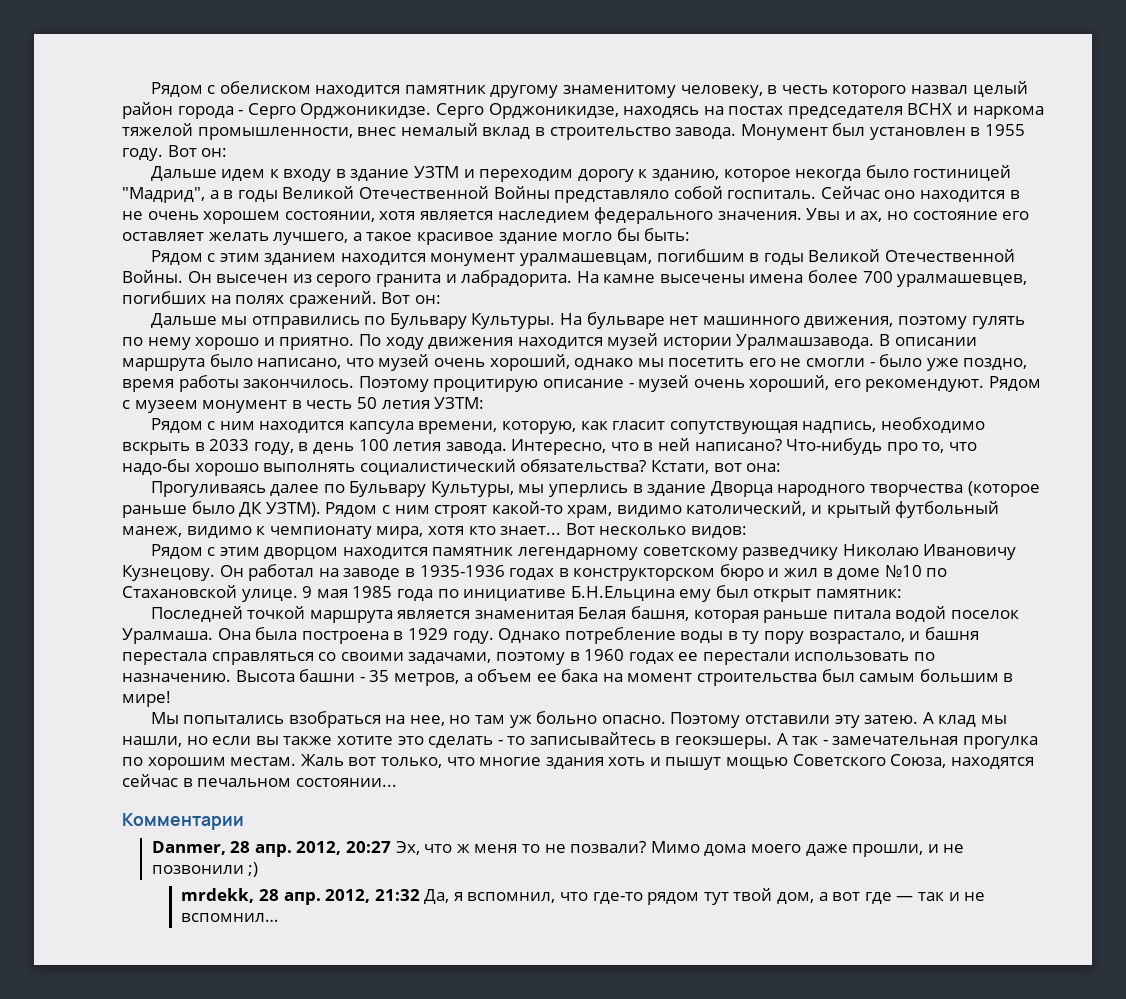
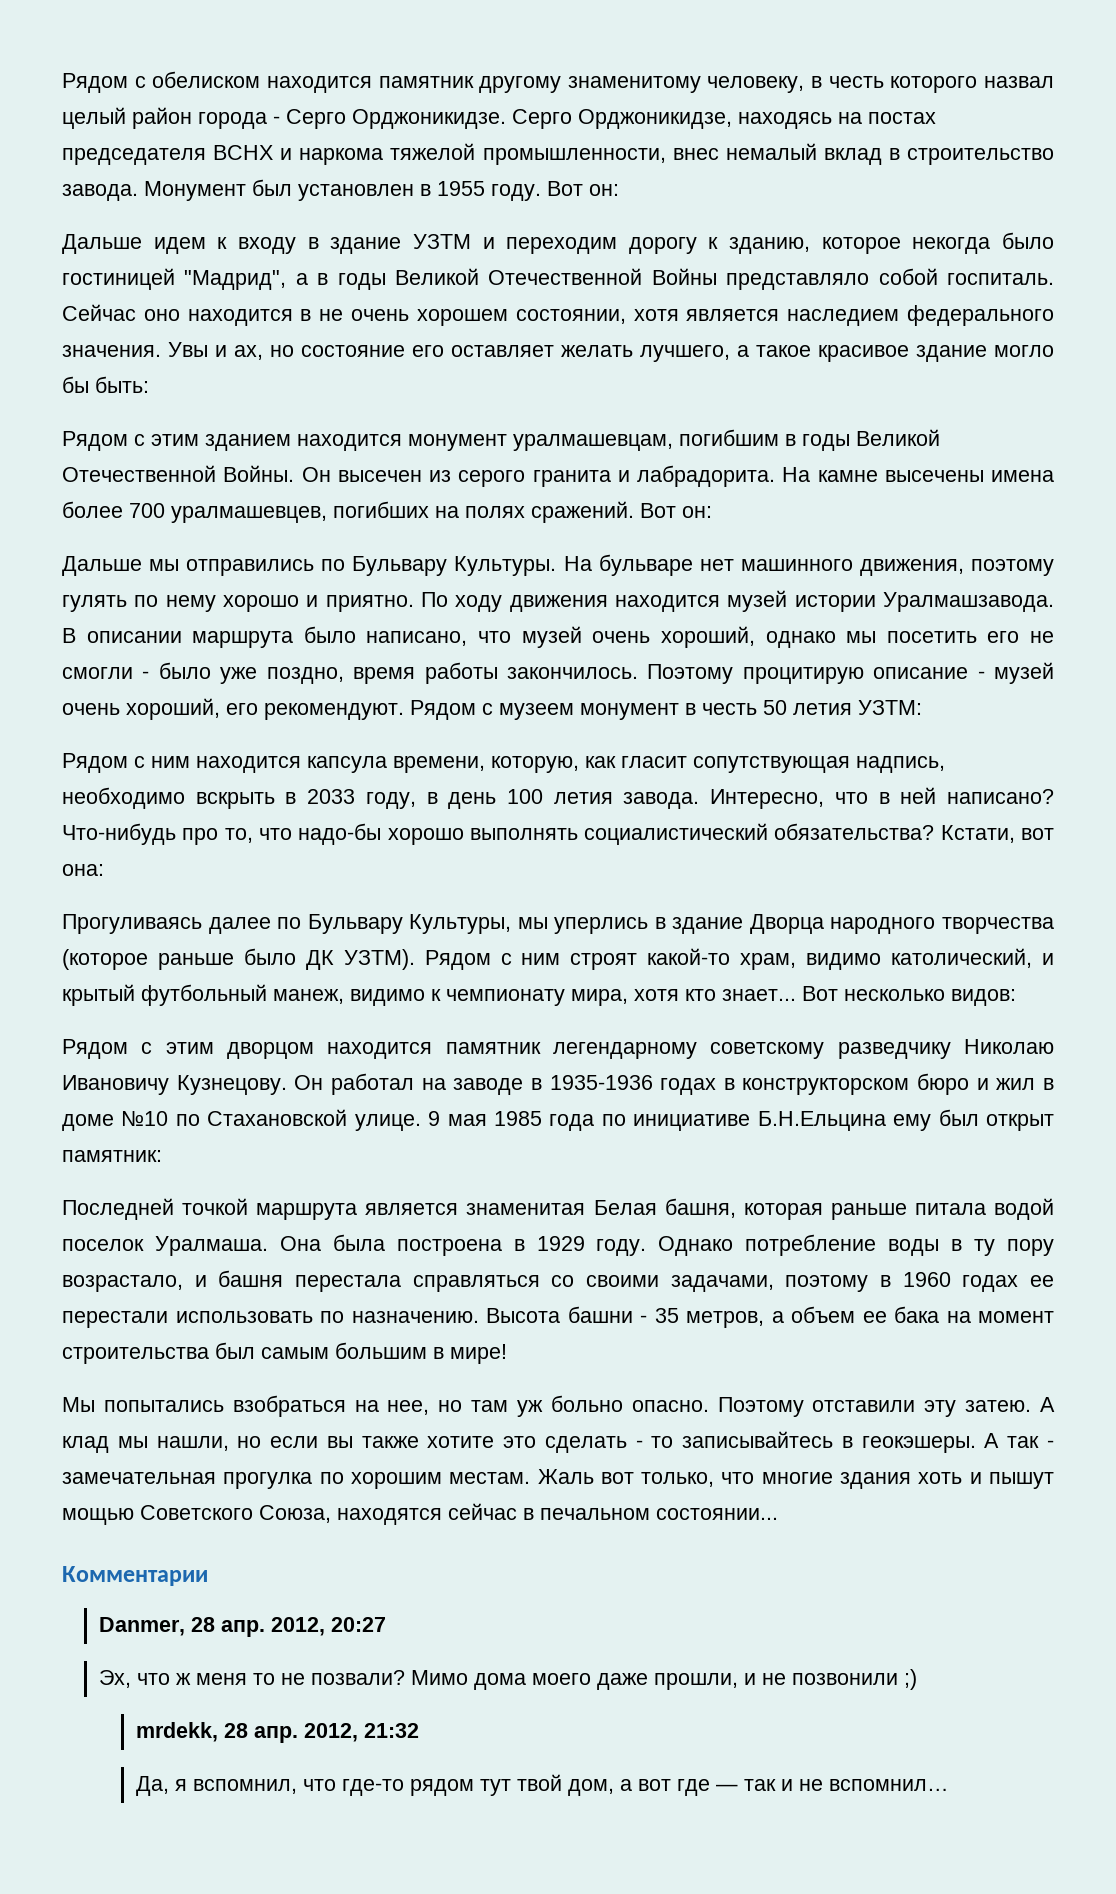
(392, 847) none -> (386, 1624) //
(420, 895) none -> (419, 1730) //

